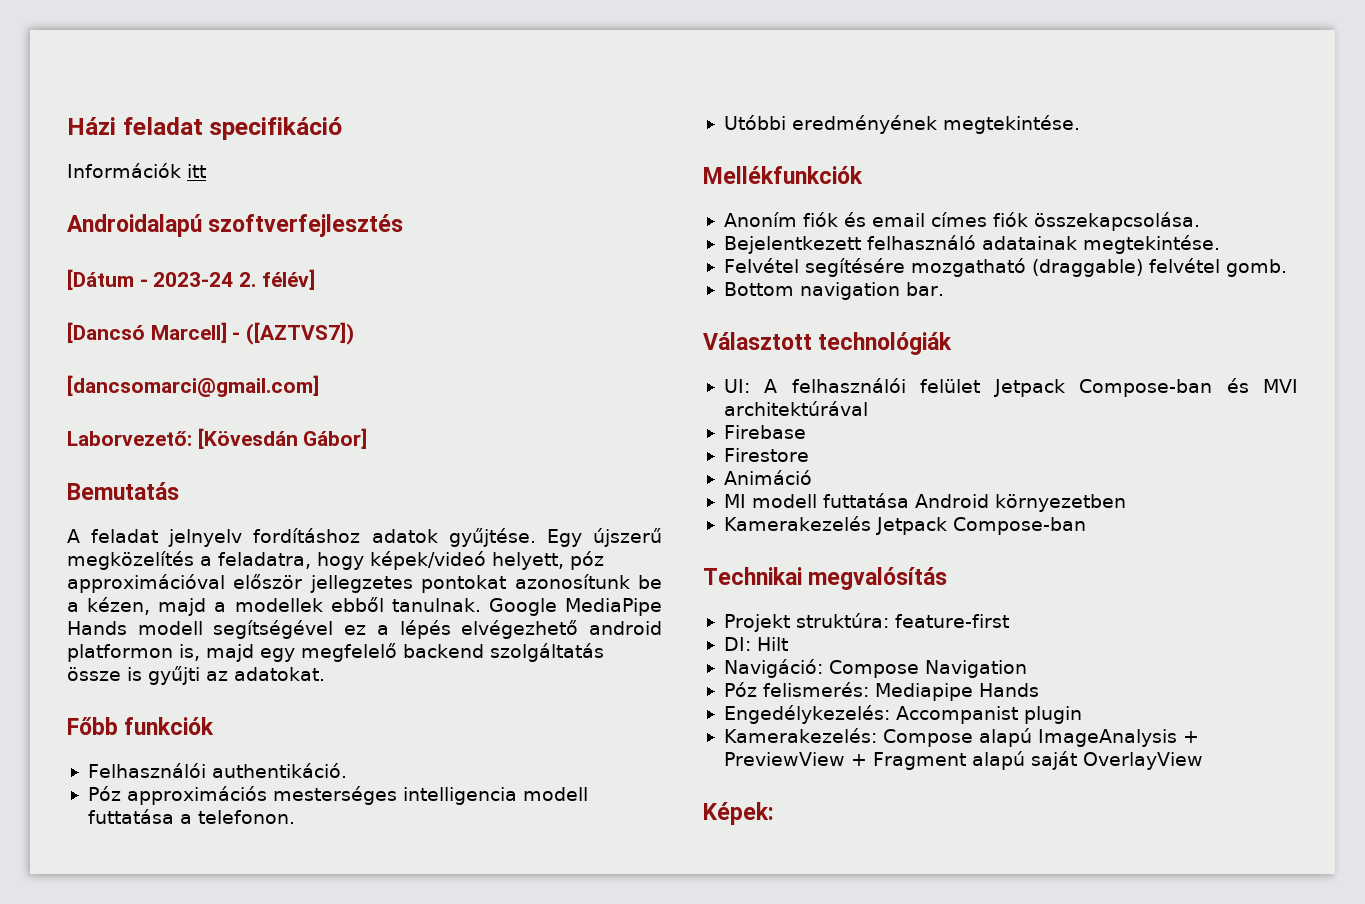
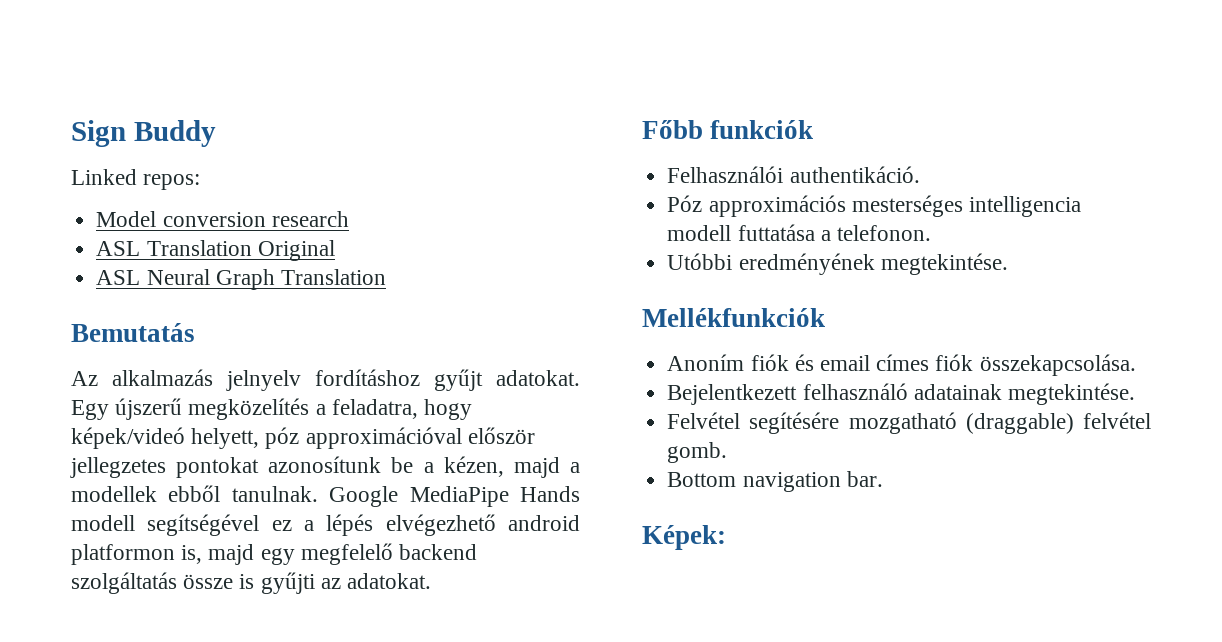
[67,117,343,140] [67,163,206,178] [67,214,404,237] [67,269,315,290] [67,322,355,345] [67,375,319,397] [67,428,368,449] [67,482,179,500] [67,528,536,547] Házi feladat specifikáció // Információk itt // Androidalapú szoftverfejlesztés // [Dátum - 2023-24 2. félév] // [Dancsó Marcell] - ([AZTVS7]) // [dancsomarci@gmail.com] // Laborvezető: [Kövesdán Gábor] // Bemutatás // A feladat jelnyelv fordításhoz adatok gyűjtése. -> [71,120,216,147] [71,169,201,190] [96,211,349,227] [96,240,335,261] [96,269,386,290] [71,323,195,342] [71,369,580,391] Sign Buddy // Linked repos: // Model conversion research // ASL Translation Original // ASL Neural Graph Translation // Bemutatás // Az alkalmazás jelnyelv fordításhoz gyűjt adatokat.
[703,332,953,355] [723,378,1298,397] [723,401,868,416] [723,425,806,439] [723,448,809,462] [723,470,812,485] [723,493,1126,512] [723,516,1086,535] [703,567,948,590] [723,613,1009,632] [723,637,788,651] [723,659,1027,678] [723,682,1039,701] [723,705,1082,724] [723,728,1199,747] [723,751,1203,770] // Választott technológiák // UI: A felhasználói felület Jetpack Compose-ban és MVI architektúrával // Firebase // Firestore // Animáció // MI modell futtatása Android környezetben // Kamerakezelés Jetpack Compose-ban // Technikai megvalósítás // Projekt struktúra: feature-first // DI: Hilt // Navigáció: Compose Navigation // Póz felismerés: Mediapipe Hands // Engedélykezelés: Accompanist plugin // Kamerakezelés: Compose alapú ImageAnalysis + PreviewView + Fragment alapú saját OverlayView -> (883, 479) none

